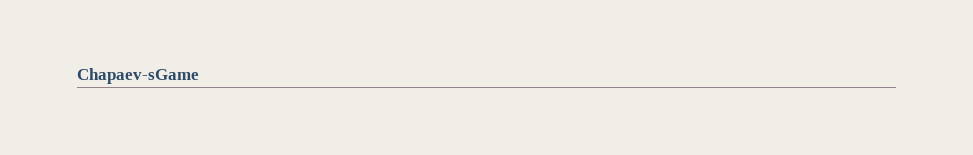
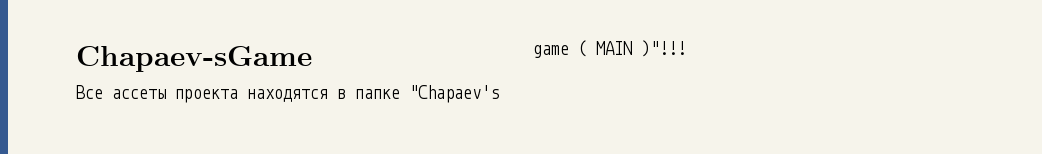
(199, 76) none -> [76,85,499,103] [533,40,686,58] // Все ассеты проекта находятся в папке "Chapaev's game ( MAIN )"!!!

